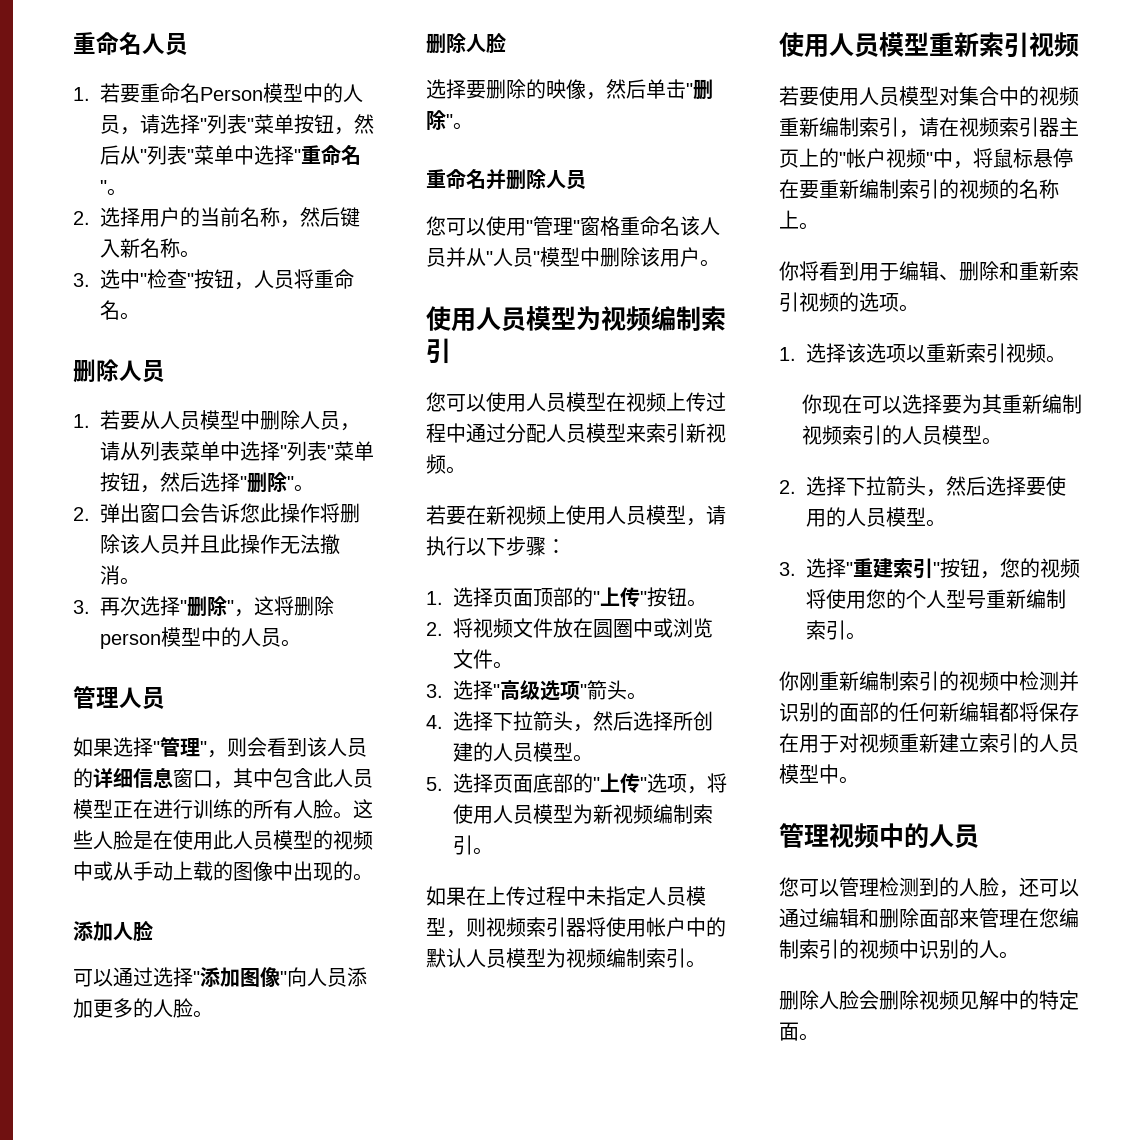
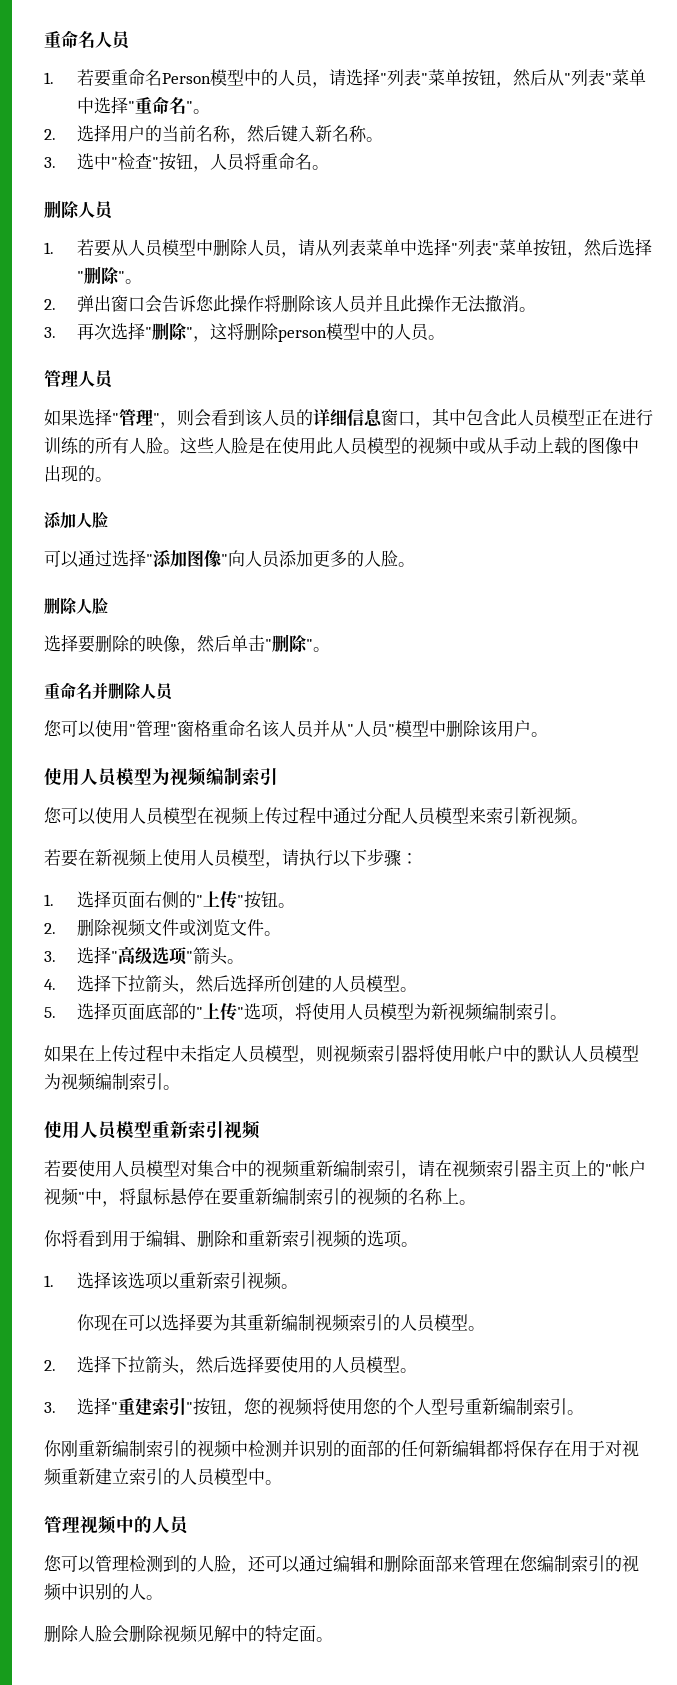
[533,587,573,607] 顶部 -> [144,891,179,908] 右侧
[453,618,473,638] 将 -> [76,918,112,936] 删除
[553,618,653,638] 放在圆圈中 -> (179, 927) none

